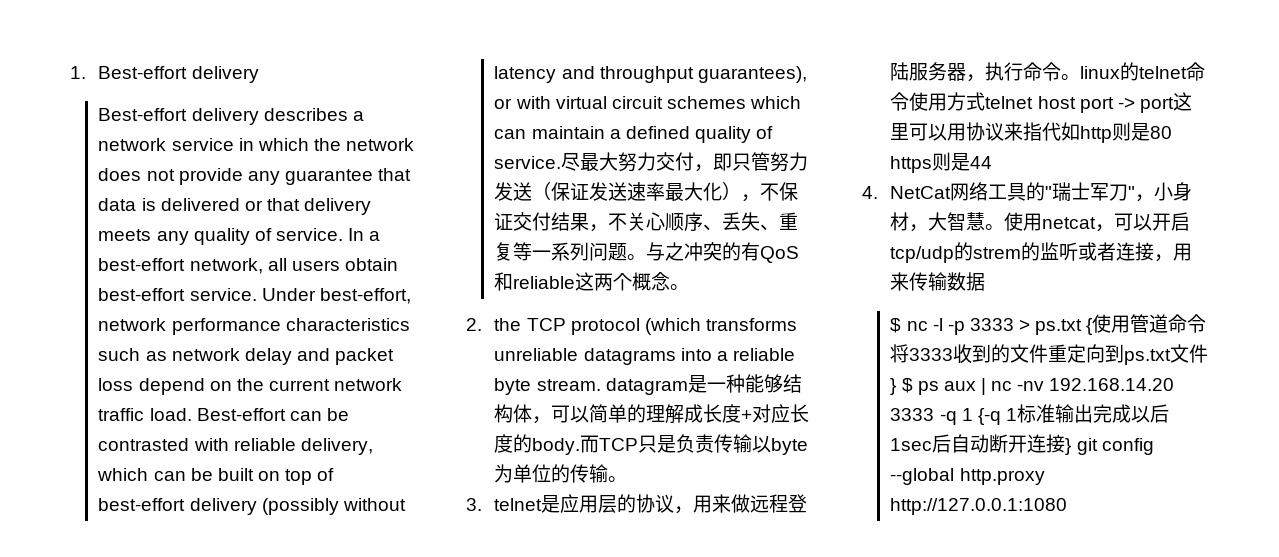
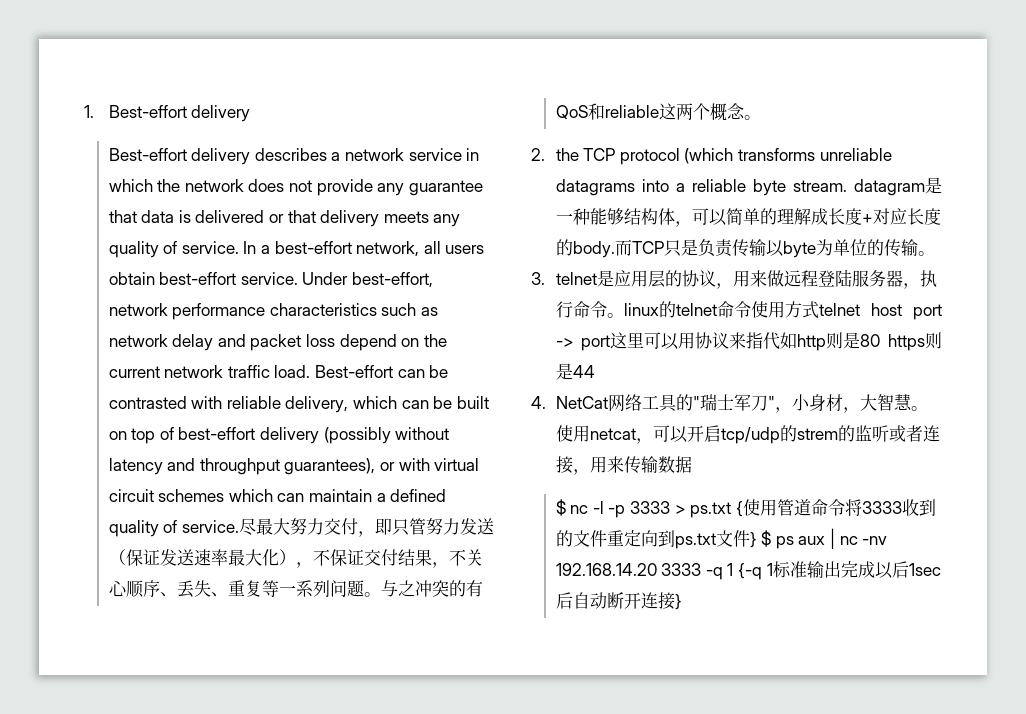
[1076,438,1154,455] [890,468,1045,485] [890,498,1068,515] git config --global http.proxy http://127.0.0.1:1080 -> (682, 602) none

